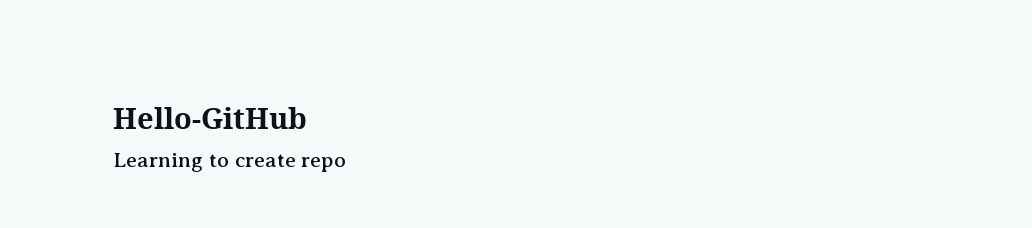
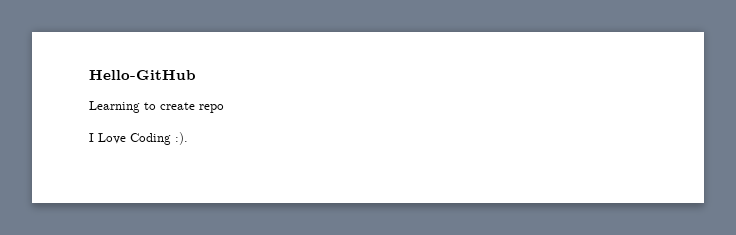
(347, 164) none -> [89,132,188,145] // I Love Coding :).

